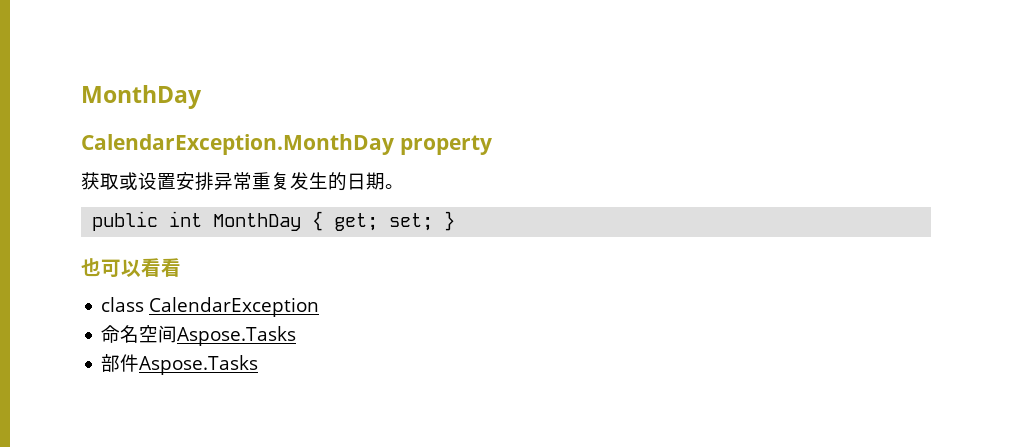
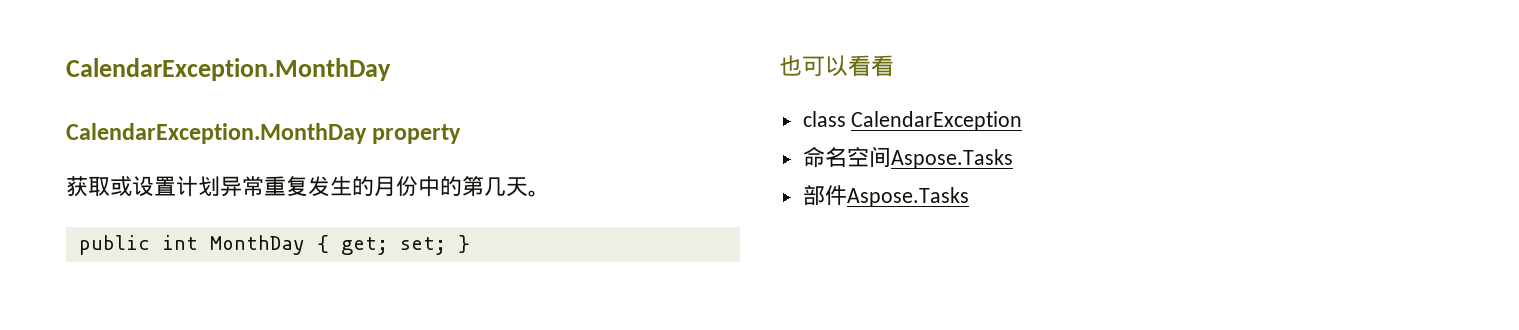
[81,85,202,109] MonthDay -> [66,58,391,81] CalendarException.MonthDay
[176,172,214,191] 安排 -> [176,176,220,197] 计划
[347,172,385,190] 日期 -> [374,176,528,197] 月份中的第几天

